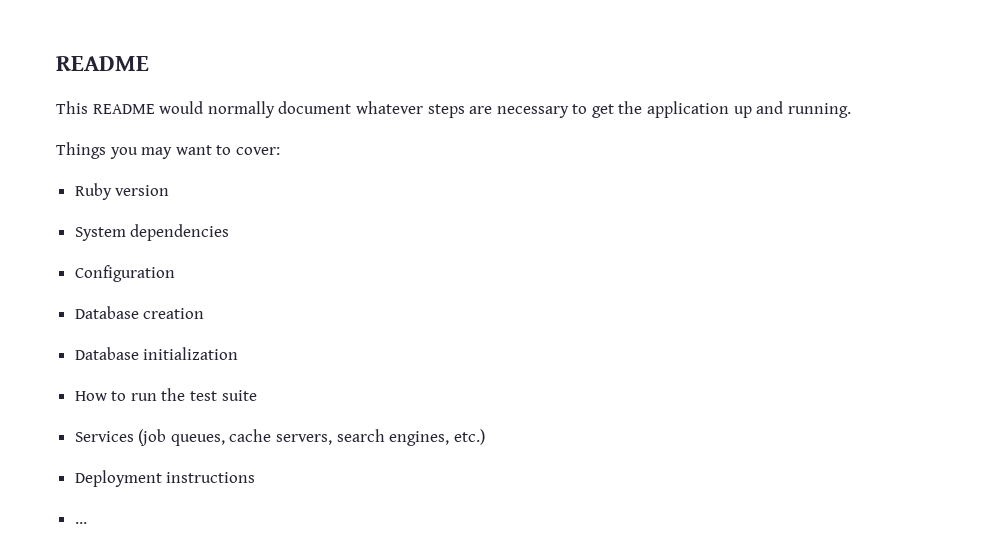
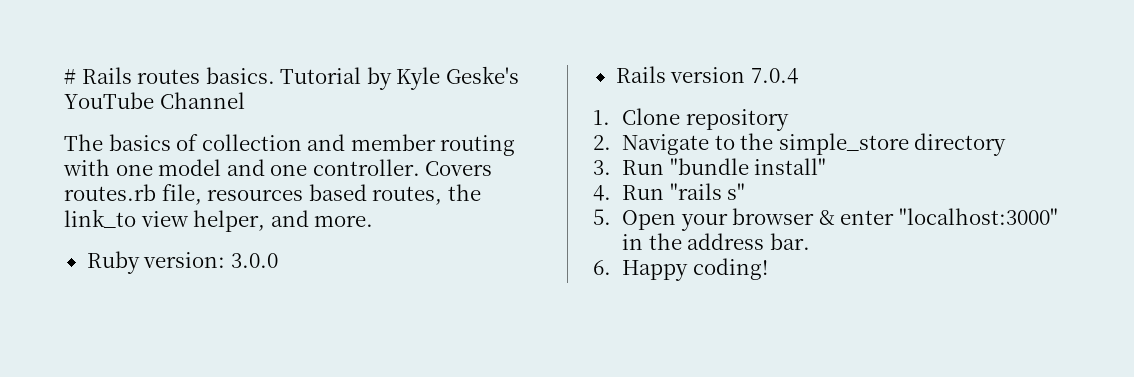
[56,56,149,71] [56,101,851,118] [56,142,280,159] [74,183,170,200] [74,224,230,241] [74,265,175,282] [74,306,205,319] [74,347,239,360] [74,388,257,401] [74,429,485,446] [74,470,256,487] [74,522,87,524] README // This README would normally document whatever steps are necessary to get the application up and running. // Things you may want to cover: // Ruby version // System dependencies // Configuration // Database creation // Database initialization // How to run the test suite // Services (job queues, cache servers, search engines, etc.) // Deployment instructions // ... -> [64,66,519,90] [64,92,245,109] [64,134,516,156] [63,159,493,176] [64,184,481,205] [64,209,374,232] [86,251,278,274] [615,66,798,84] [593,108,789,131] [593,133,1007,156] [593,158,827,175] [593,183,746,201] [593,208,1058,231] [622,233,810,250] [593,258,768,281] # Rails routes basics. Tutorial by Kyle Geske's YouTube Channel // The basics of collection and member routing with one model and one controller. Covers routes.rb file, resources based routes, the link_to view helper, and more. // Ruby version: 3.0.0 // Rails version 7.0.4 // 1. Clone repository // 2. Navigate to the simple_store directory // 3. Run "bundle install" // 4. Run "rails s" // 5. Open your browser & enter "localhost:3000" in the address bar. // 6. Happy coding!

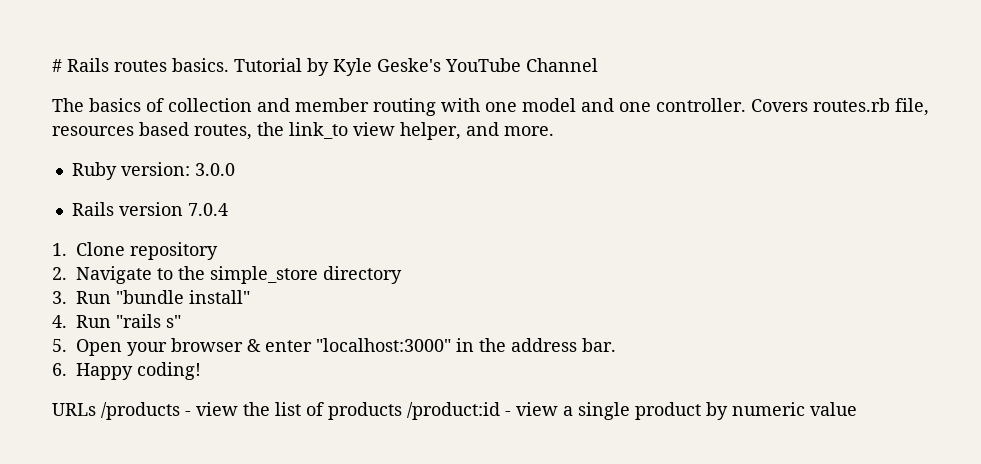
(768, 269) none -> [52,402,857,420] // URLs /products - view the list of products /product:id - view a single product by numeric value

